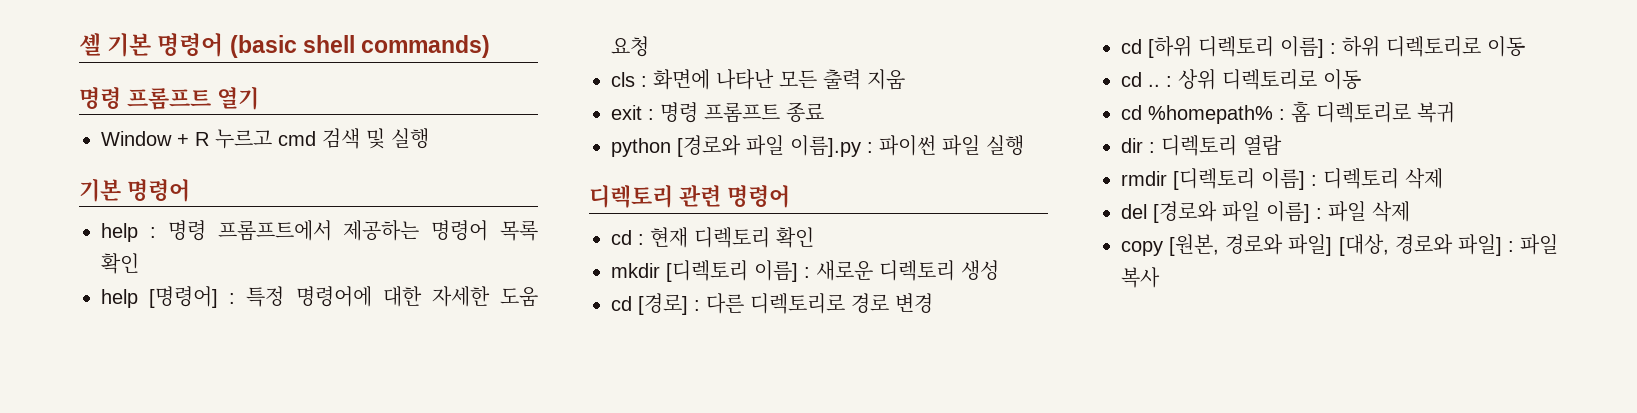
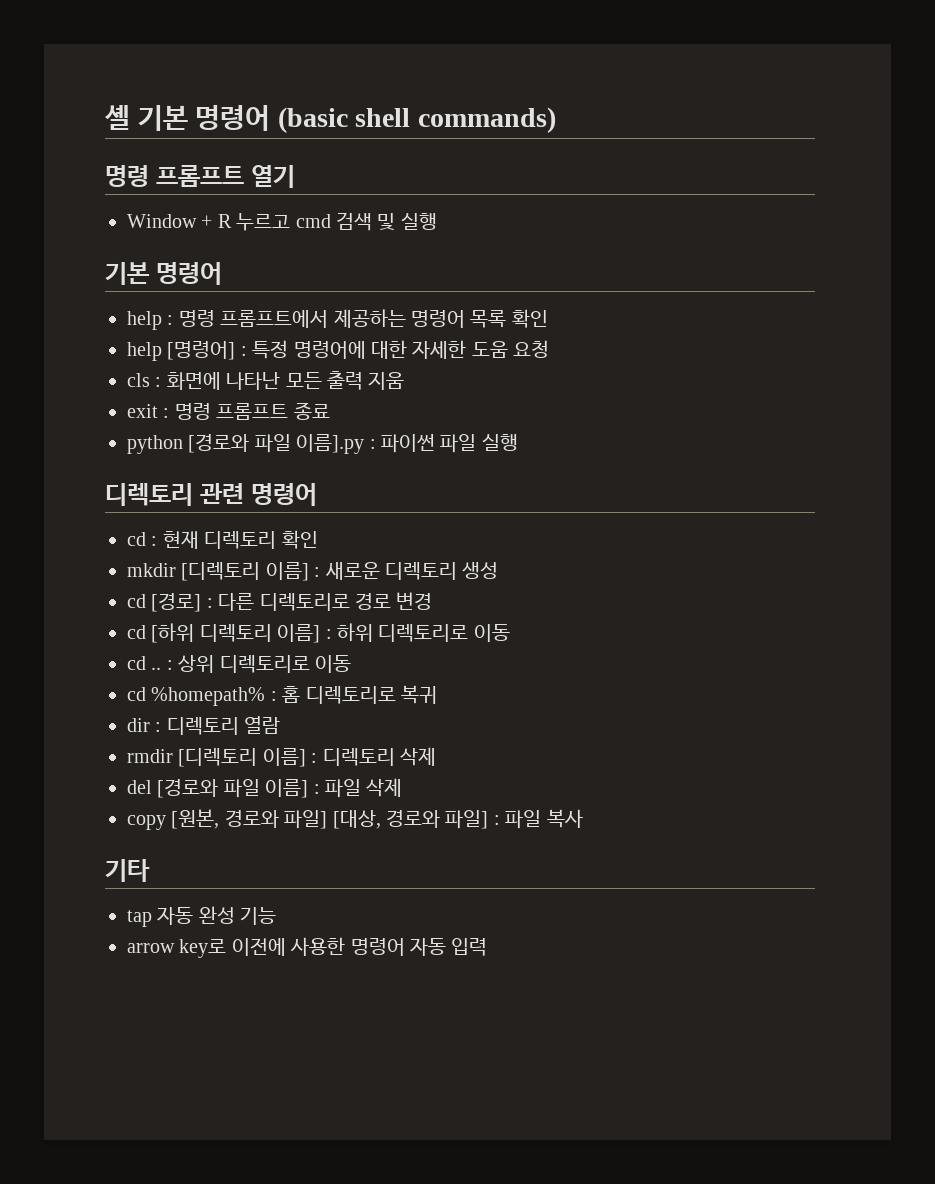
(1160, 277) none -> [105,859,150,882] [127,906,277,927] [127,937,488,958] // 기타 // tap 자동 완성 기능 // arrow key로 이전에 사용한 명령어 자동 입력

